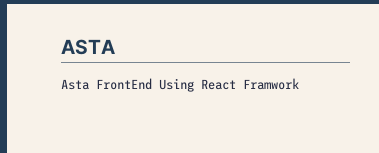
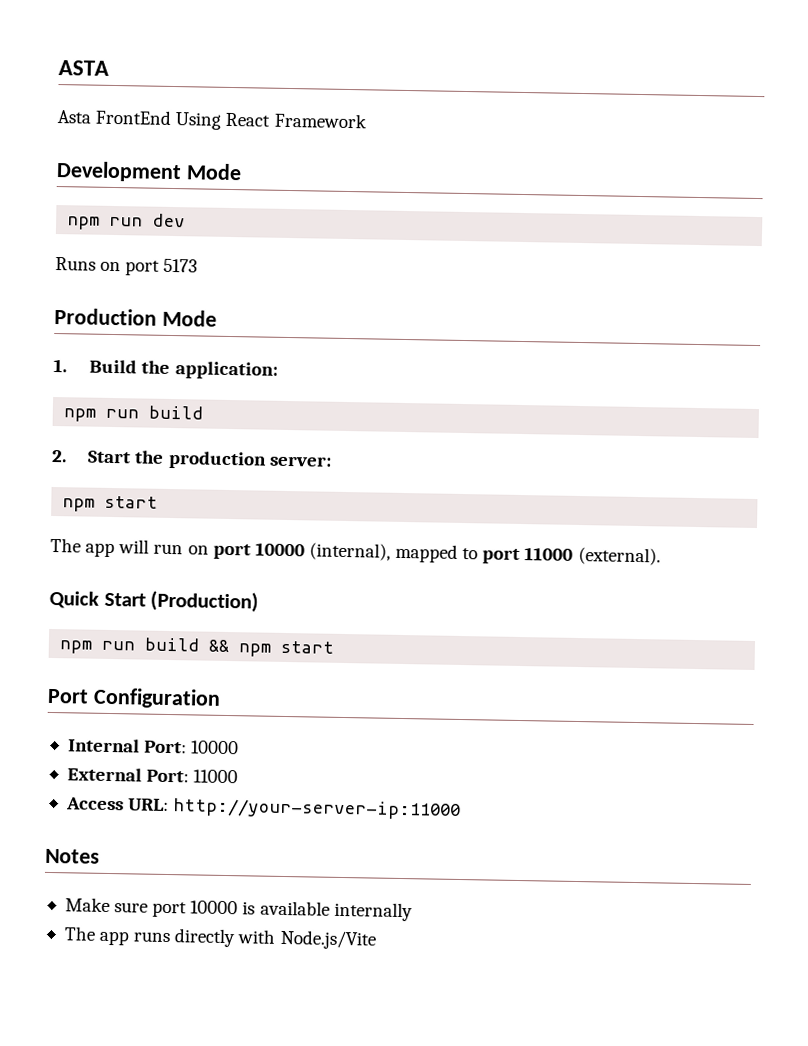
[243,78,299,90] Framwork -> [273,112,367,129] [56,161,242,183] [66,213,186,230] [55,257,199,276] [54,307,217,327] [53,358,278,380] [63,405,204,422] [51,449,332,470] [62,495,159,512] [50,537,661,566] [49,590,260,613] [59,637,335,657] [47,687,221,709] [67,738,240,755] [66,767,239,784] [65,797,462,821] [45,848,100,864] [64,897,413,922] [63,926,377,950] Framework // Development Mode // npm run dev // Runs on port 5173 // Production Mode // 1. Build the application: // npm run build // 2. Start the production server: // npm start // The app will run on port 10000 (internal), mapped to port 11000 (external). // Quick Start (Production) // npm run build && npm start // Port Configuration // Internal Port: 10000 // External Port: 11000 // Access URL: http://your-server-ip:11000 // Notes // Make sure port 10000 is available internally // The app runs directly with Node.js/Vite

